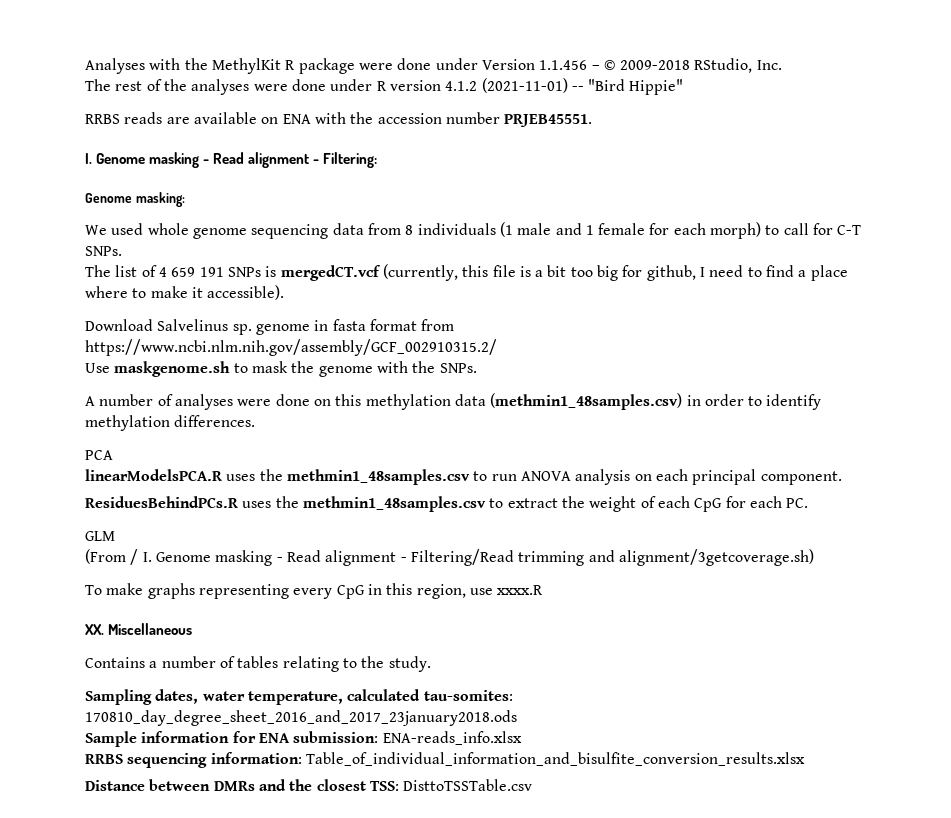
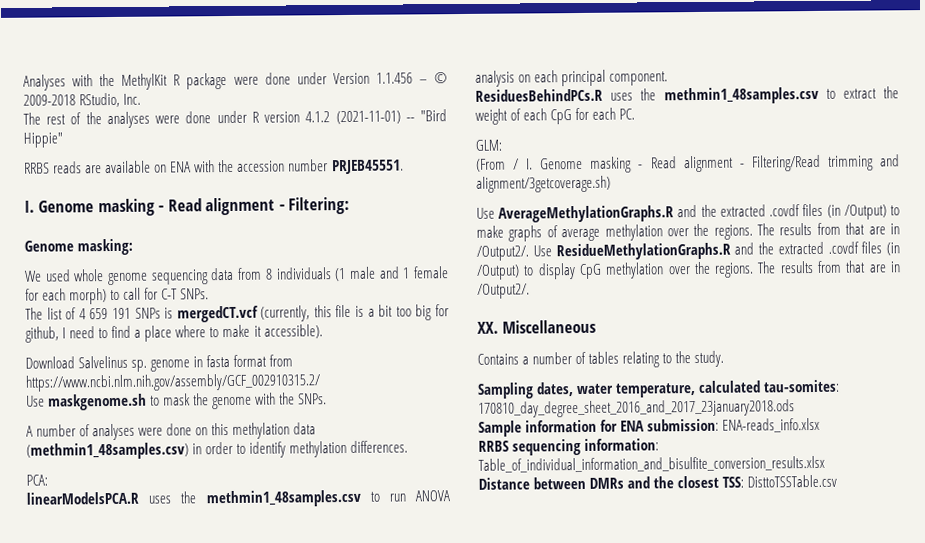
[85,450,113,460] PCA -> [26,474,48,486] PCA:
[85,531,115,541] GLM -> [475,139,502,151] GLM:
[85,583,544,599] To make graphs representing every CpG in this region, use xxxx.R -> [476,203,900,223] [476,222,900,242] [476,241,900,261] [476,260,902,280] [477,283,530,299] Use AverageMethylationGraphs.R and the extracted .covdf files (in /Output) to make graphs of average methylation over the regions. The results from that are in /Output2/. Use ResidueMethylationGraphs.R and the extracted .covdf files (in /Output) to display CpG methylation over the regions. The results from that are in /Output2/.

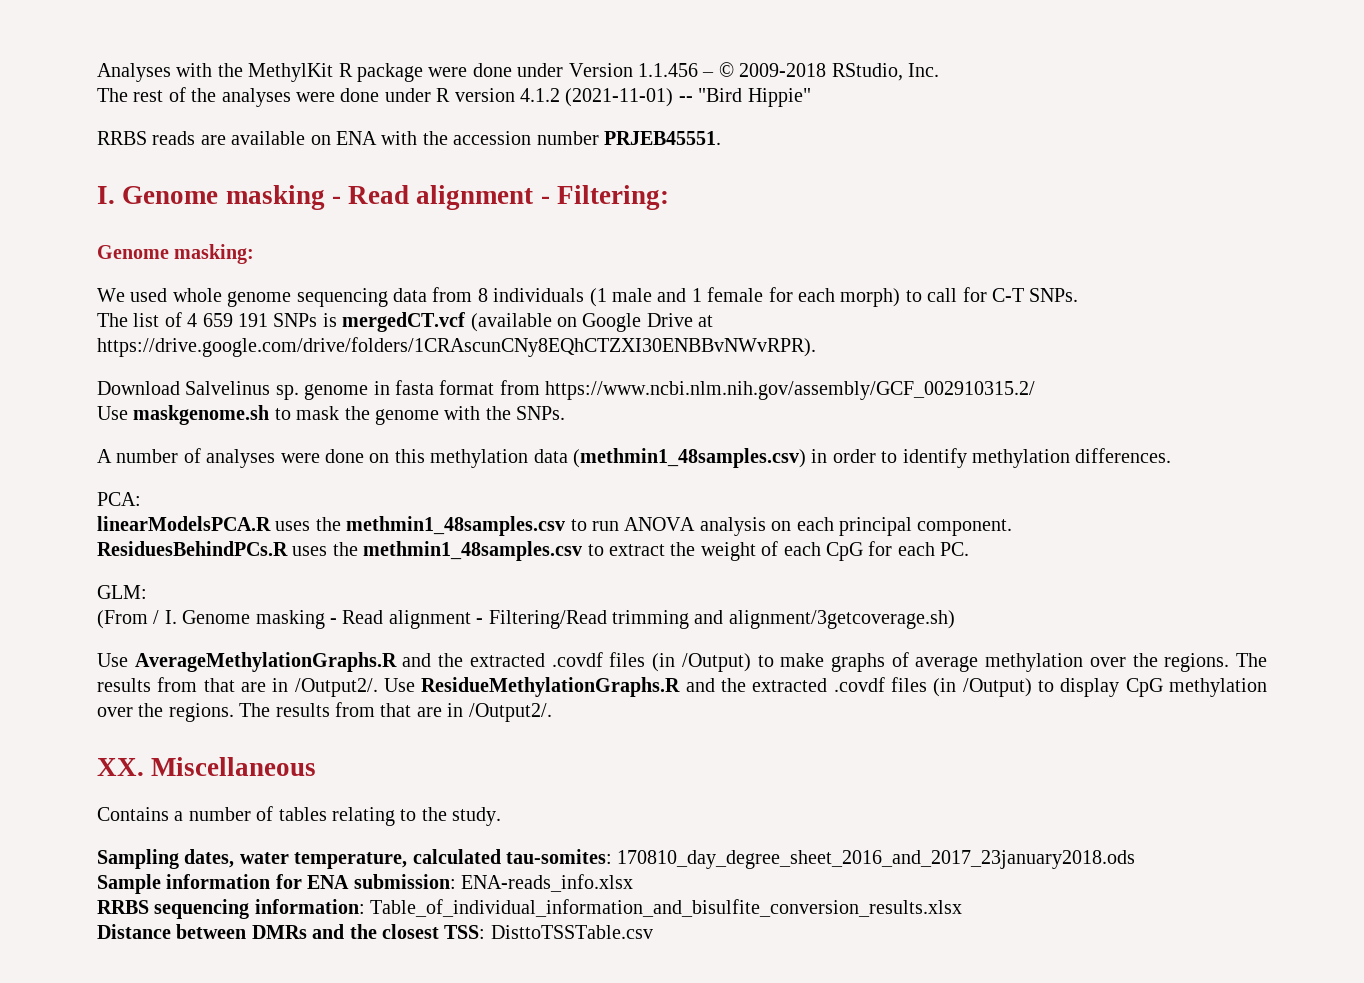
[260,304,449,322] [25,324,323,343] (currently, this file is a bit too big for github, I need to find a place where to make it accessible). -> [470,313,714,332] [97,337,816,357] (available on Google Drive at https://drive.google.com/drive/folders/1CRAscunCNy8EQhCTZXI30ENBBvNWvRPR).

